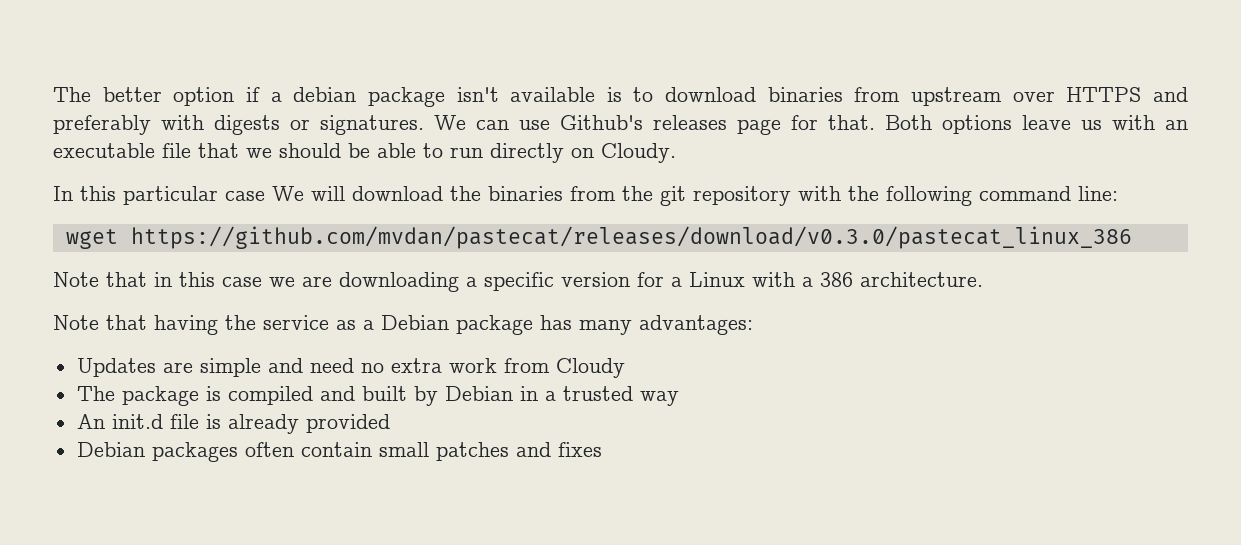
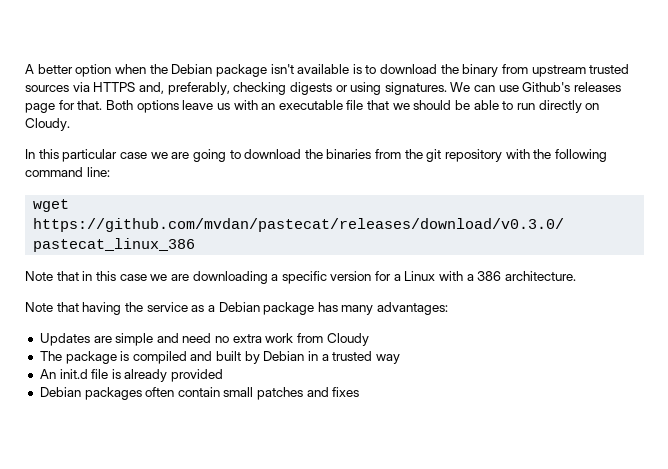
[53,87,91,102] The -> [25,64,34,74] A
[245,87,357,102] if a debian -> [114,64,213,74] when the Debian
[767,87,1188,106] [53,115,204,135] binaries from upstream over HTTPS and preferably with -> [440,64,630,77] [25,82,287,95] the binary from upstream trusted sources via HTTPS and, preferably, checking
(310, 124) none -> [350,82,382,95] using
[272,186,345,201] We will -> [150,149,241,162] we are going to

